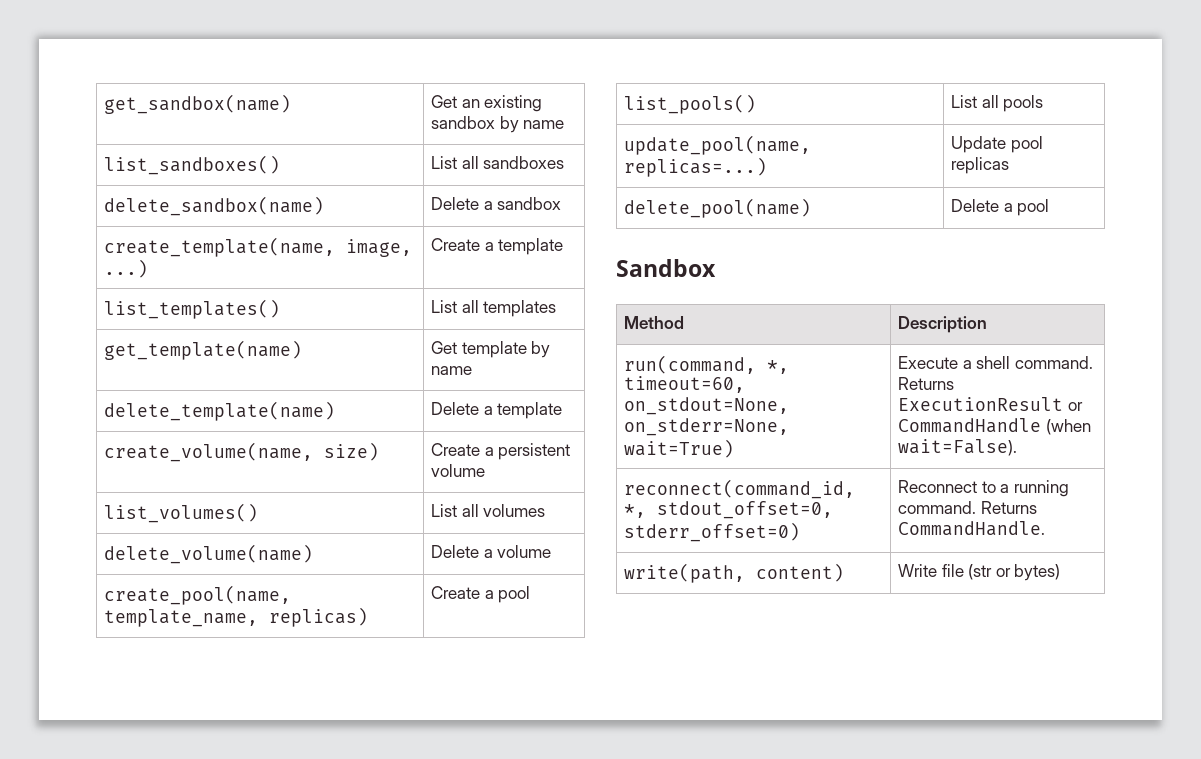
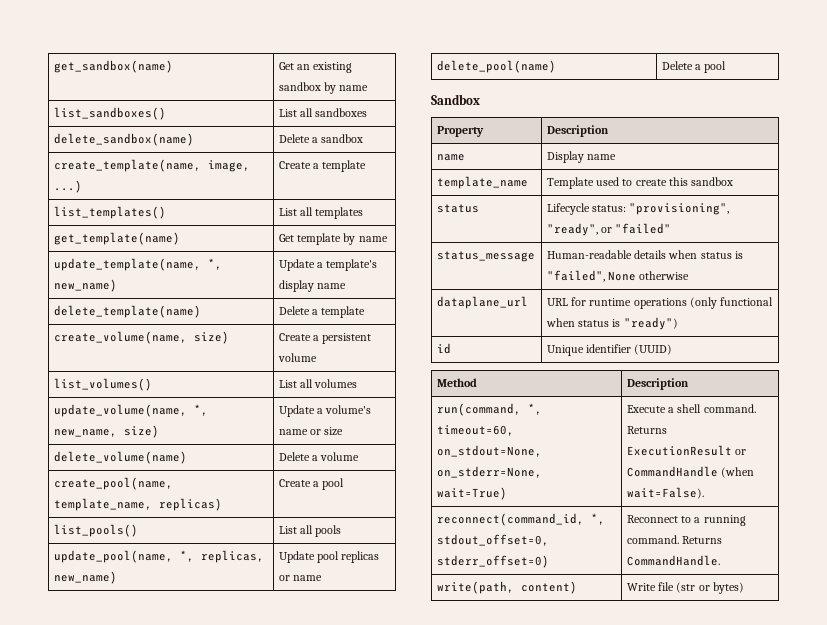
(472, 370) none -> [53,258,222,271] [53,279,117,292] [278,259,378,271] [278,280,347,292] // update_template(name, *, new_name) | Update a template's display name
(546, 510) none -> [53,404,208,417] [53,425,159,438] [278,405,372,417] [278,427,344,436] // update_volume(name, *, new_name, size) | Update a volume's name or size
[623,157,767,177] replicas=...) -> [179,550,264,563] [53,571,117,584] *, replicas, new_name)
(1009, 165) none -> [278,575,323,581] or name
(716, 268) none -> [436,126,484,137] [546,125,609,137] [436,154,465,161] [546,151,617,163] [436,176,528,189] [546,177,734,189] [436,204,479,213] [546,203,730,215] [546,223,672,236] [436,251,535,262] [546,250,743,259] [546,270,690,282] [436,296,528,309] [546,297,774,309] [545,317,678,330] [436,343,451,354] [546,344,673,356] // Property | Description // name | Display name // template_name | Template used to create this sandbox // status | Lifecycle status: "provisioning", "ready", or "failed" // status_message | Human-readable details when status is "failed", None otherwise // dataplane_url | URL for runtime operations (only functional when status is "ready") // id | Unique identifier (UUID)

